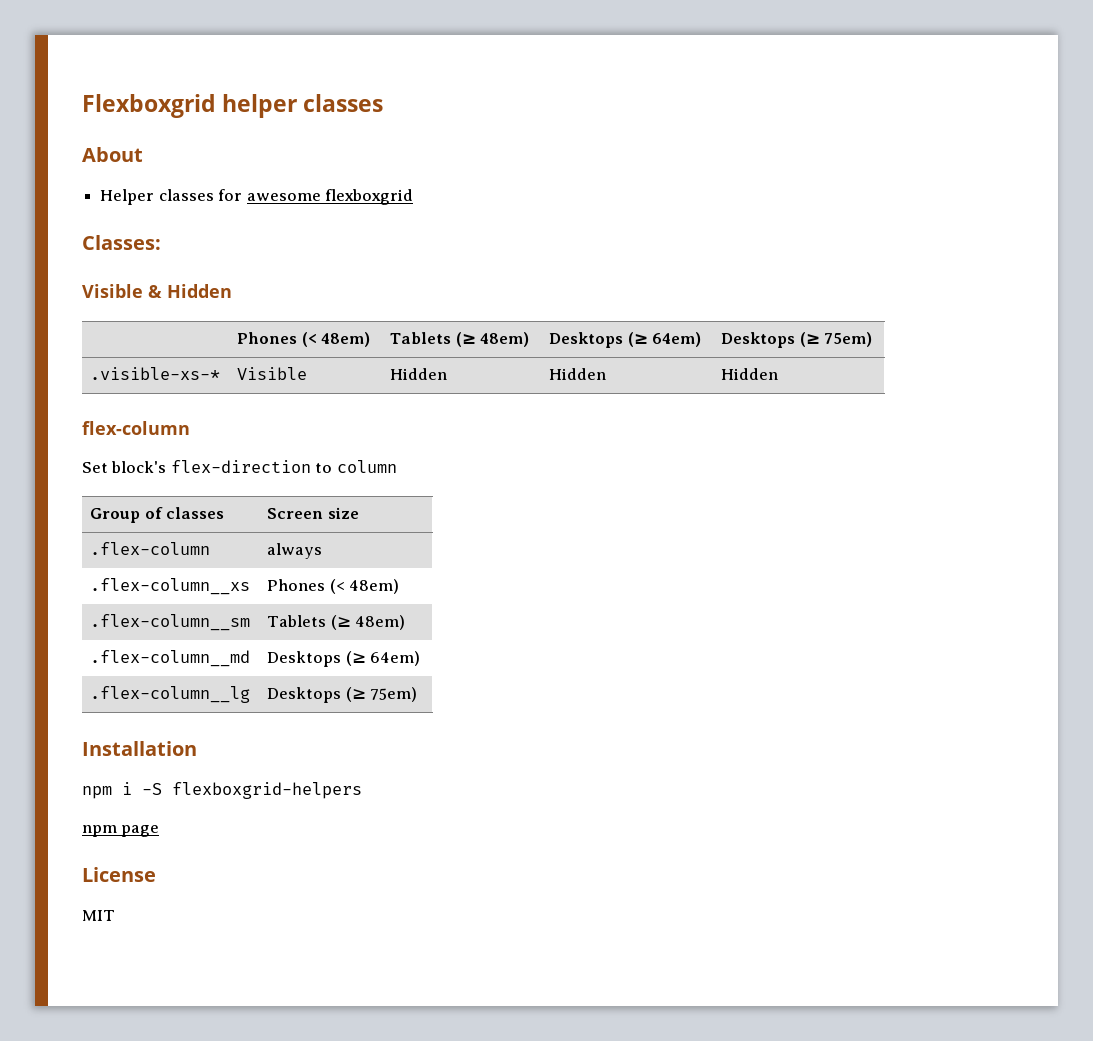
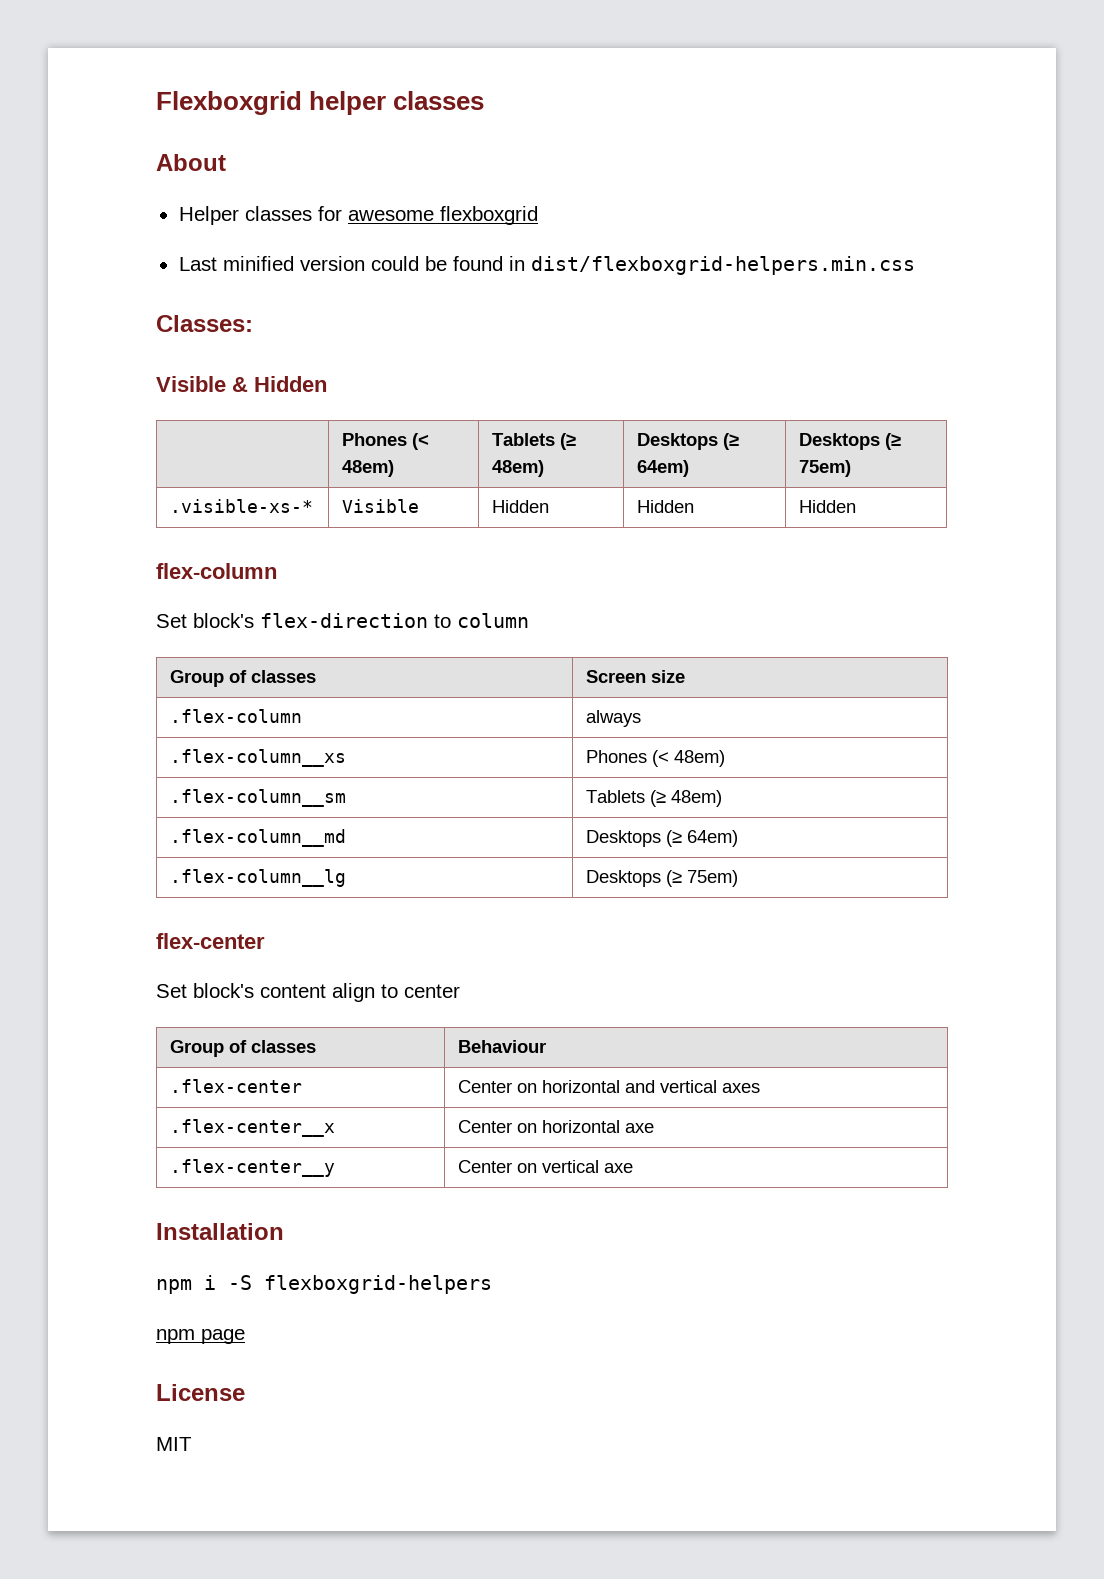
(413, 197) none -> [178,256,915,275] // Last minified version could be found in dist/flexboxgrid-helpers.min.css
(418, 694) none -> [156,933,265,949] [156,983,460,1002] [170,1040,317,1057] [458,1040,547,1053] [170,1079,303,1093] [458,1080,761,1093] [170,1119,336,1137] [458,1120,655,1133] [170,1159,336,1177] [458,1160,634,1173] // flex-center // Set block's content align to center // Group of classes | Behaviour // .flex-center | Center on horizontal and vertical axes // .flex-center__x | Center on horizontal axe // .flex-center__y | Center on vertical axe

